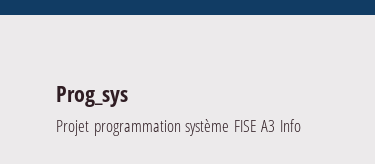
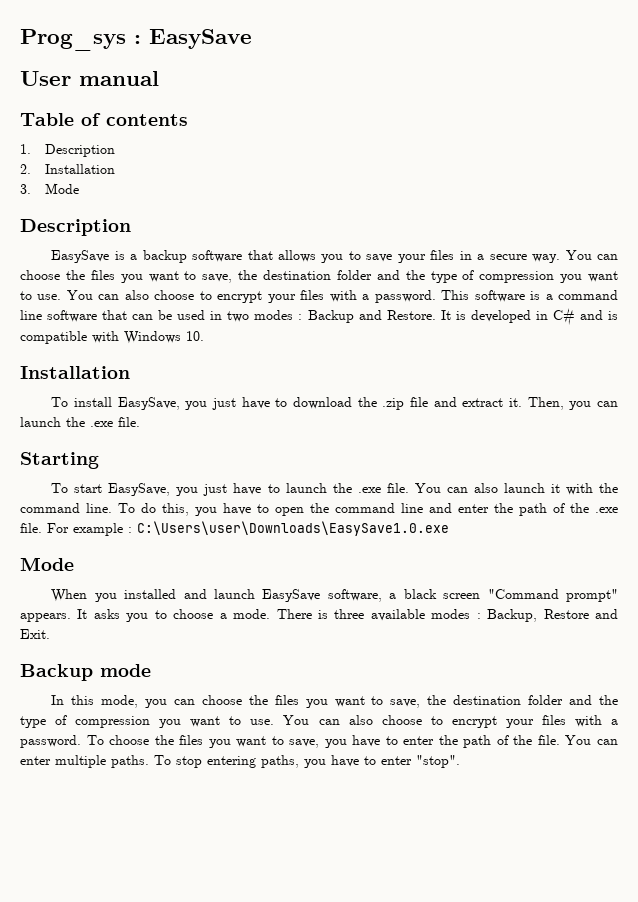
[56,119,301,136] // Projet programmation système FISE A3 Info -> [134,29,252,49] [20,71,159,86] [20,113,188,126] [20,144,115,157] [20,164,115,174] [20,183,79,194] [20,219,131,236] [51,250,618,263] [20,270,618,283] [20,290,619,303] [20,308,618,326] [20,331,204,344] [20,366,130,379] [51,397,618,410] [20,417,140,427] [20,452,99,469] [51,483,618,496] [20,503,618,516] [20,521,449,536] [20,557,74,571] [51,589,618,602] [20,609,618,622] [20,629,50,639] [20,664,151,681] [51,695,618,708] [20,715,618,728] [20,735,618,748] [20,755,460,768] : EasySave // User manual // Table of contents // 1. Description // 2. Installation // 3. Mode // Description // EasySave is a backup software that allows you to save your files in a secure way. You can choose the files you want to save, the destination folder and the type of compression you want to use. You can also choose to encrypt your files with a password. This software is a command line software that can be used in two modes : Backup and Restore. It is developed in C# and is compatible with Windows 10. // Installation // To install EasySave, you just have to download the .zip file and extract it. Then, you can launch the .exe file. // Starting // To start EasySave, you just have to launch the .exe file. You can also launch it with the command line. To do this, you have to open the command line and enter the path of the .exe file. For example : C:\Users\user\Downloads\EasySave1.0.exe // Mode // When you installed and launch EasySave software, a black screen "Command prompt" appears. It asks you to choose a mode. There is three available modes : Backup, Restore and Exit. // Backup mode // In this mode, you can choose the files you want to save, the destination folder and the type of compression you want to use. You can also choose to encrypt your files with a password. To choose the files you want to save, you have to enter the path of the file. You can enter multiple paths. To stop entering paths, you have to enter "stop".

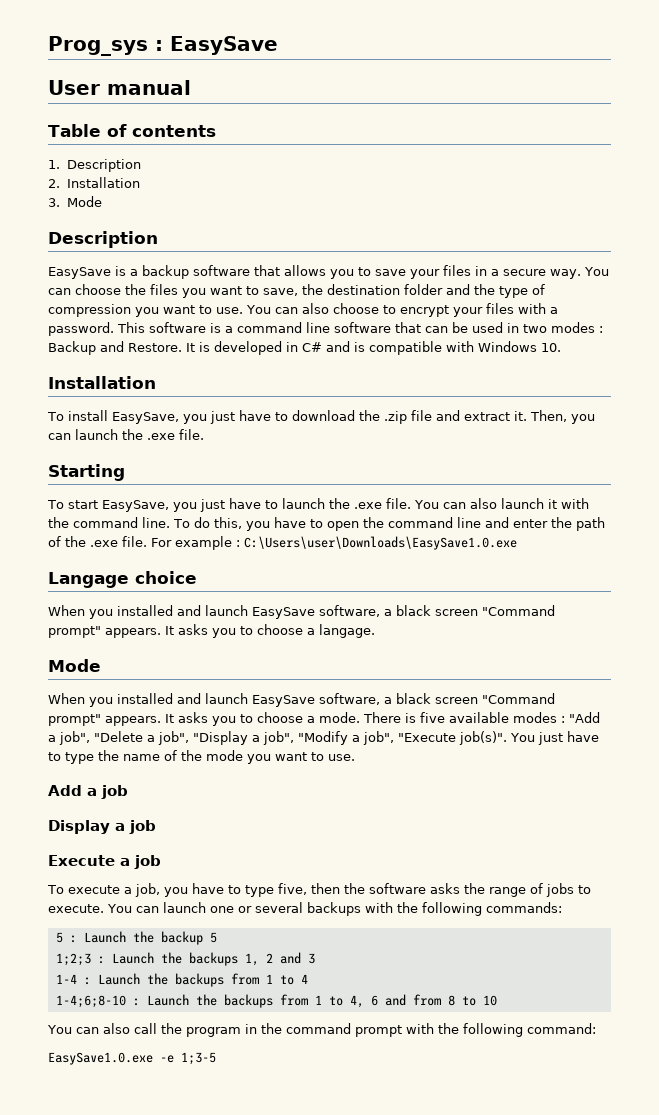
(449, 528) none -> [48,571,197,588] [48,605,555,619] [48,624,375,638] // Langage choice // When you installed and launch EasySave software, a black screen "Command prompt" appears. It asks you to choose a langage.
[334,609,365,619] three -> [420,712,445,723] five
[487,609,618,622] [20,629,50,639] [20,664,151,681] [51,695,618,708] [20,715,618,728] [20,735,618,748] [20,755,460,768] Backup, Restore and Exit. // Backup mode // In this mode, you can choose the files you want to save, the destination folder and the type of compression you want to use. You can also choose to encrypt your files with a password. To choose the files you want to save, you have to enter the path of the file. You can enter multiple paths. To stop entering paths, you have to enter "stop". -> [569,712,600,723] [48,731,599,745] [48,750,355,764] [48,785,128,799] [48,820,156,834] [48,855,161,869] [47,883,591,897] [48,902,562,916] [55,931,217,945] [55,952,315,966] [55,973,308,987] [55,994,497,1008] [47,1023,596,1037] [48,1052,216,1065] "Add a job", "Delete a job", "Display a job", "Modify a job", "Execute job(s)". You just have to type the name of the mode you want to use. // Add a job // Display a job // Execute a job // To execute a job, you have to type five, then the software asks the range of jobs to execute. You can launch one or several backups with the following commands: // 5 : Launch the backup 5 // 1;2;3 : Launch the backups 1, 2 and 3 // 1-4 : Launch the backups from 1 to 4 // 1-4;6;8-10 : Launch the backups from 1 to 4, 6 and from 8 to 10 // You can also call the program in the command prompt with the following command: // EasySave1.0.exe -e 1;3-5

